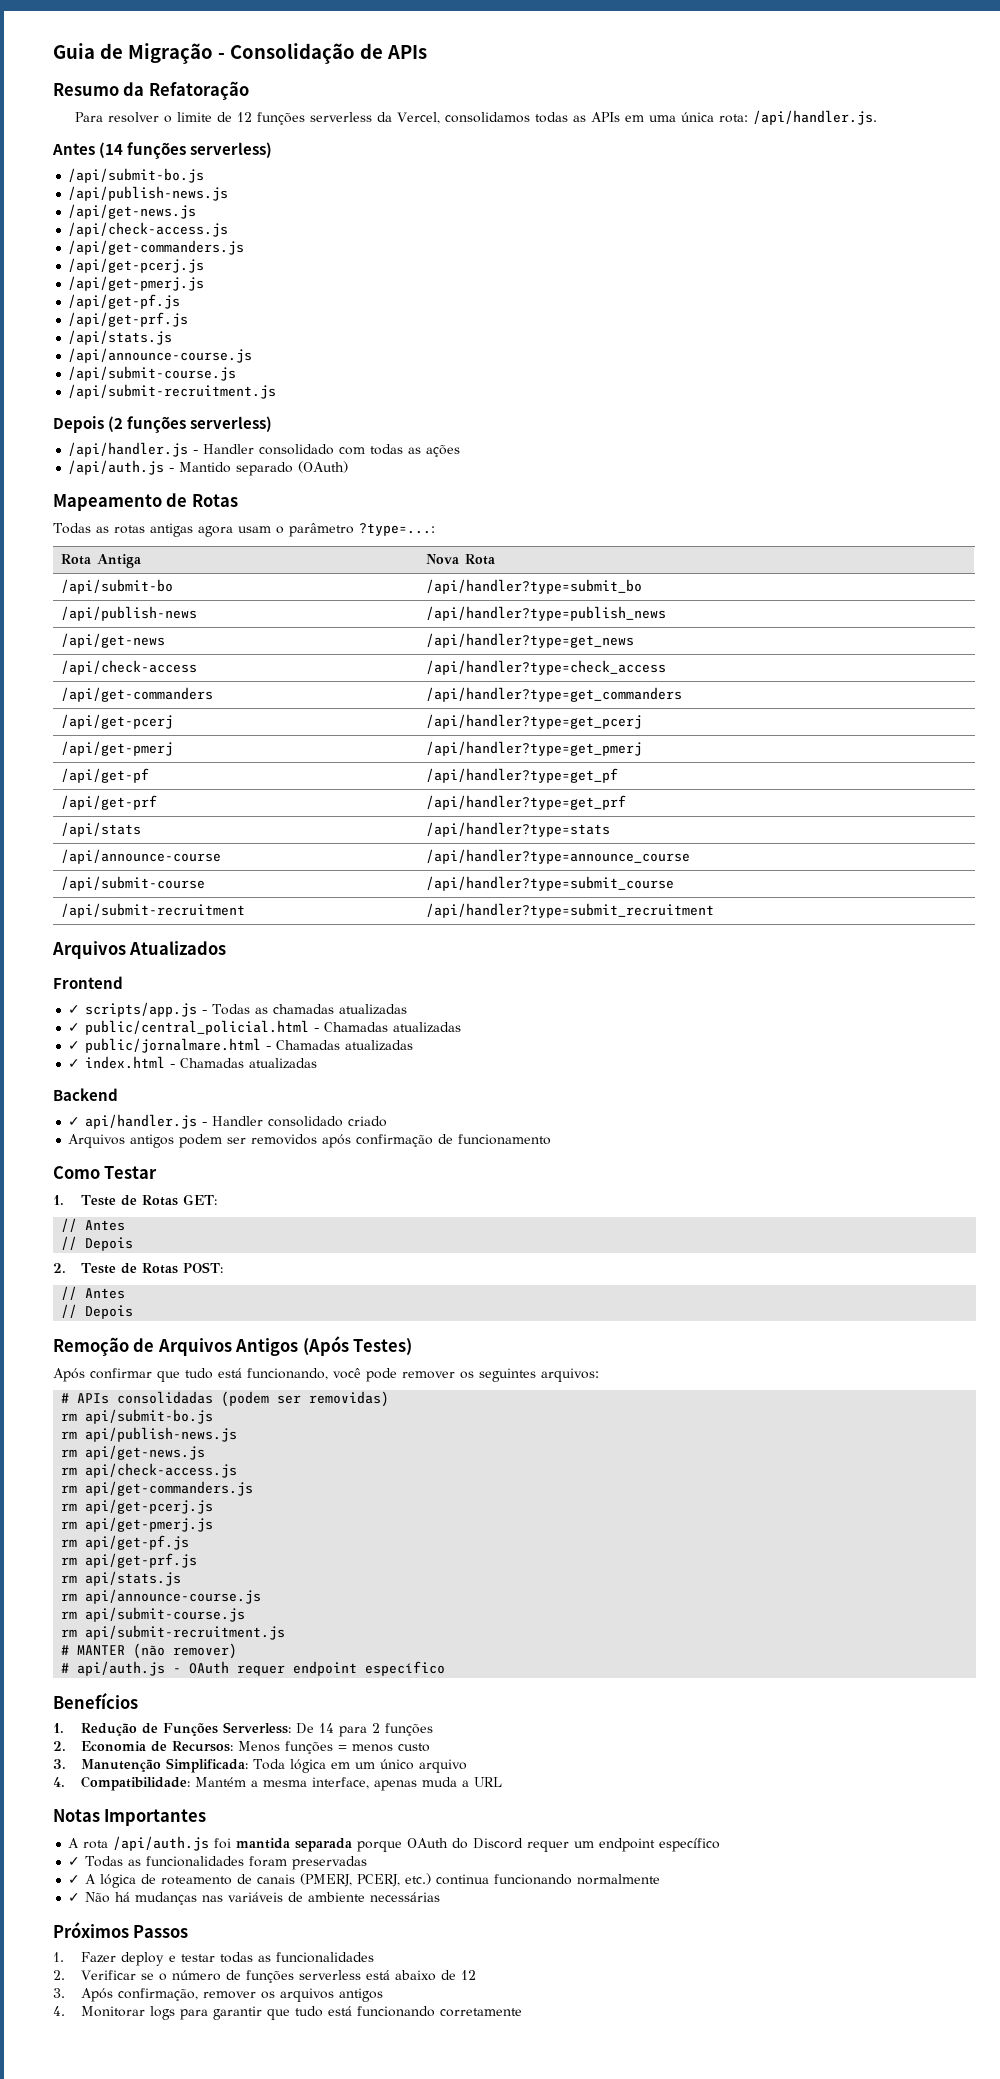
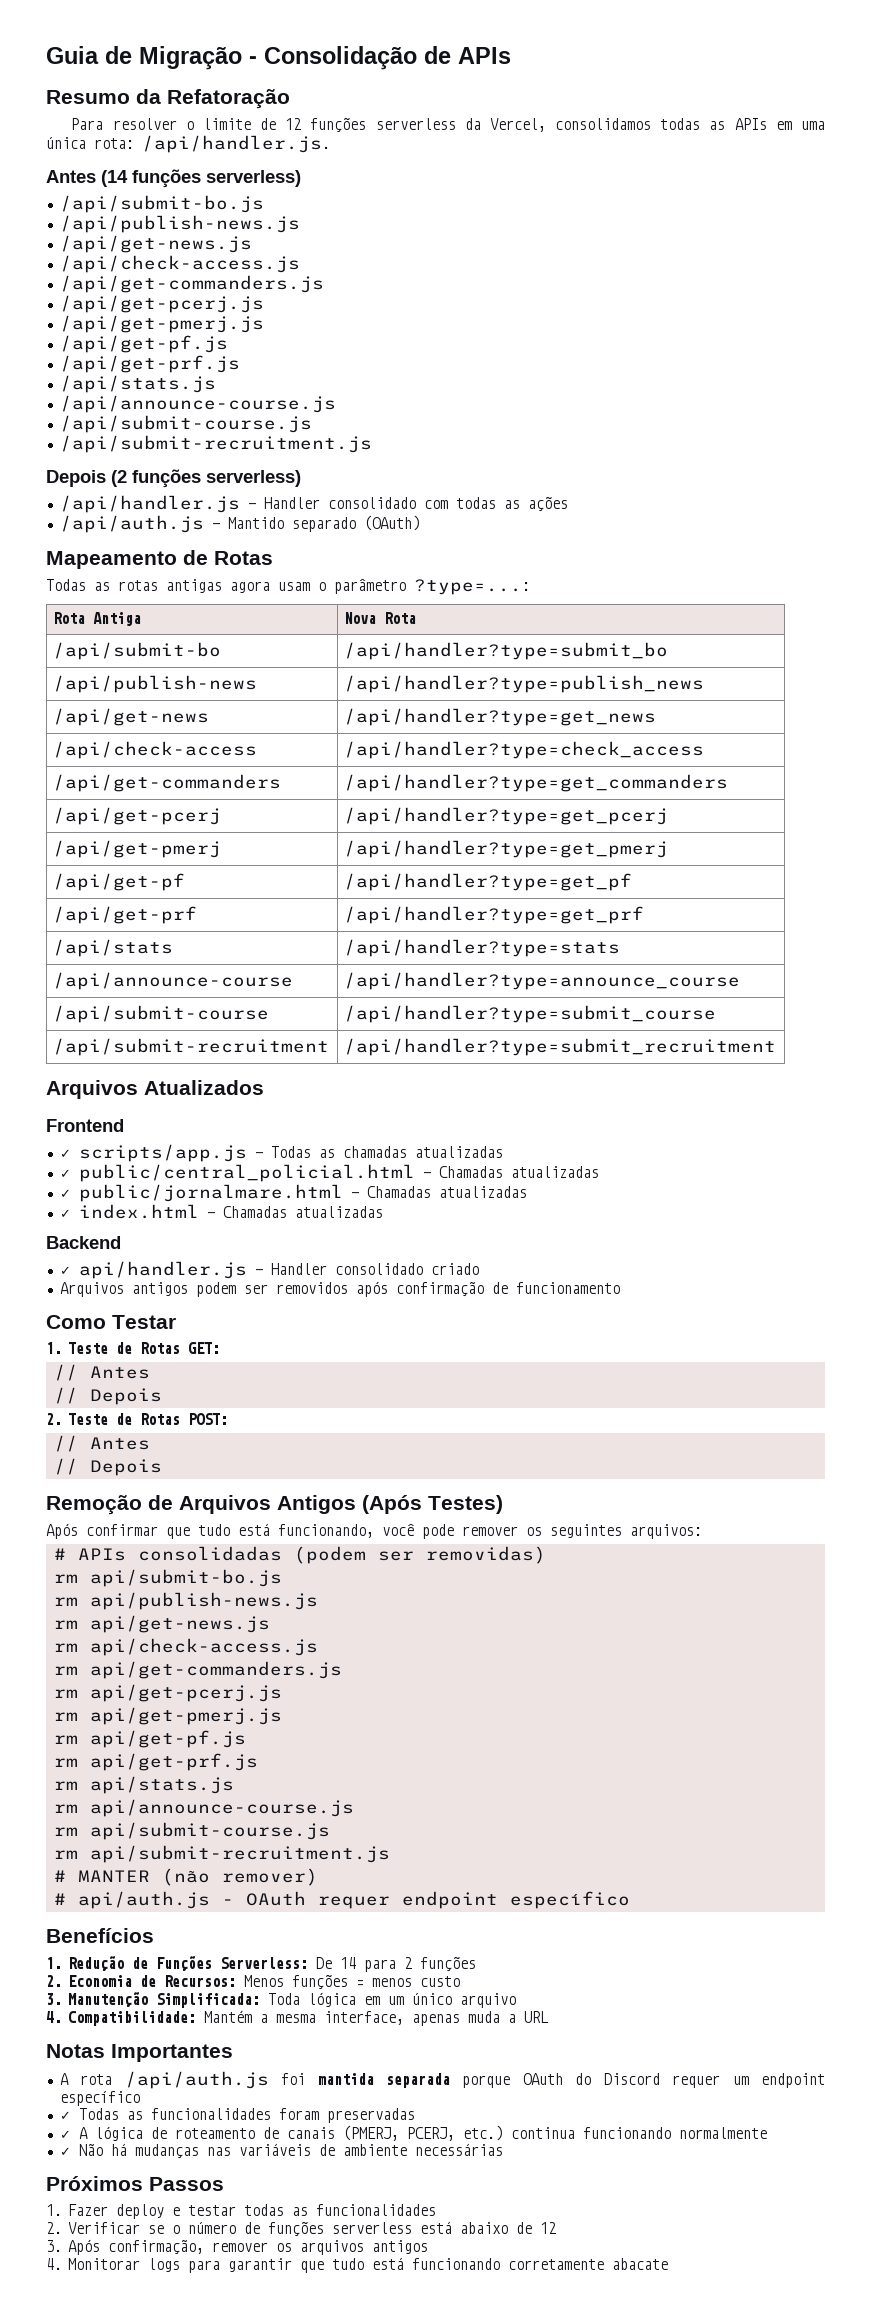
(522, 2012) none -> [612,2258,669,2270] abacate

